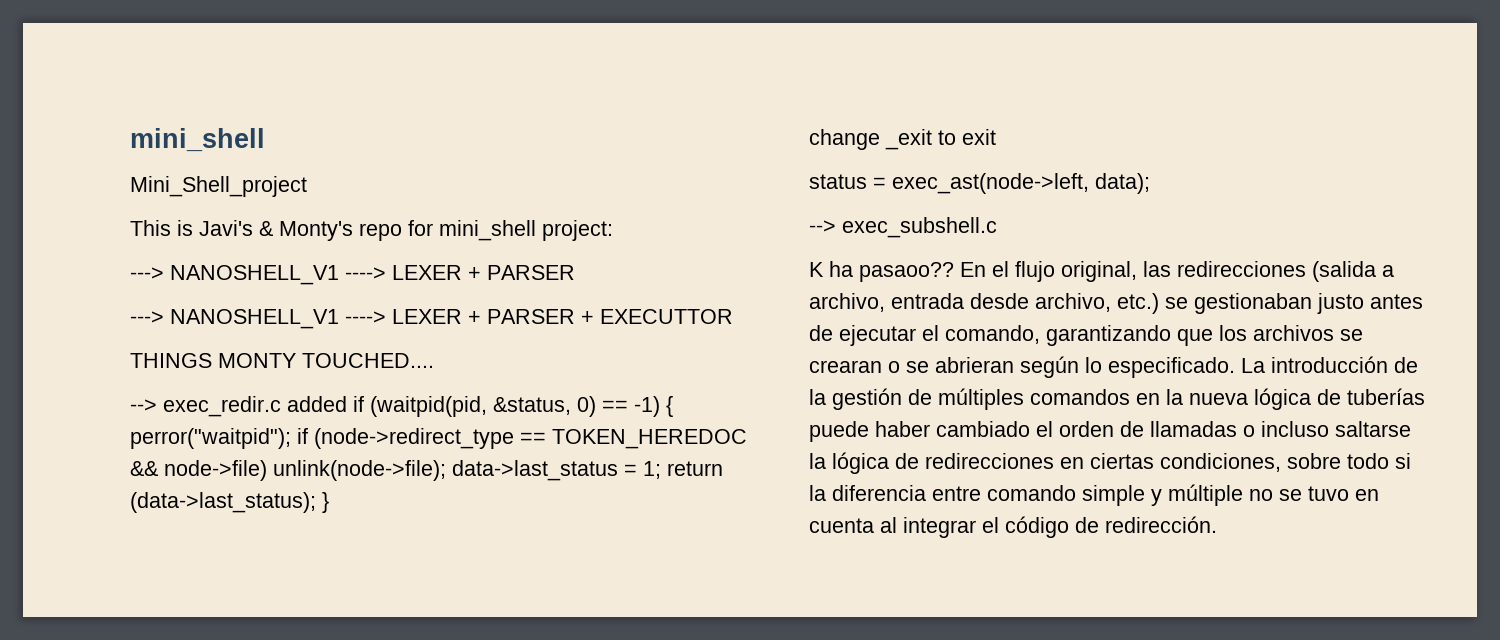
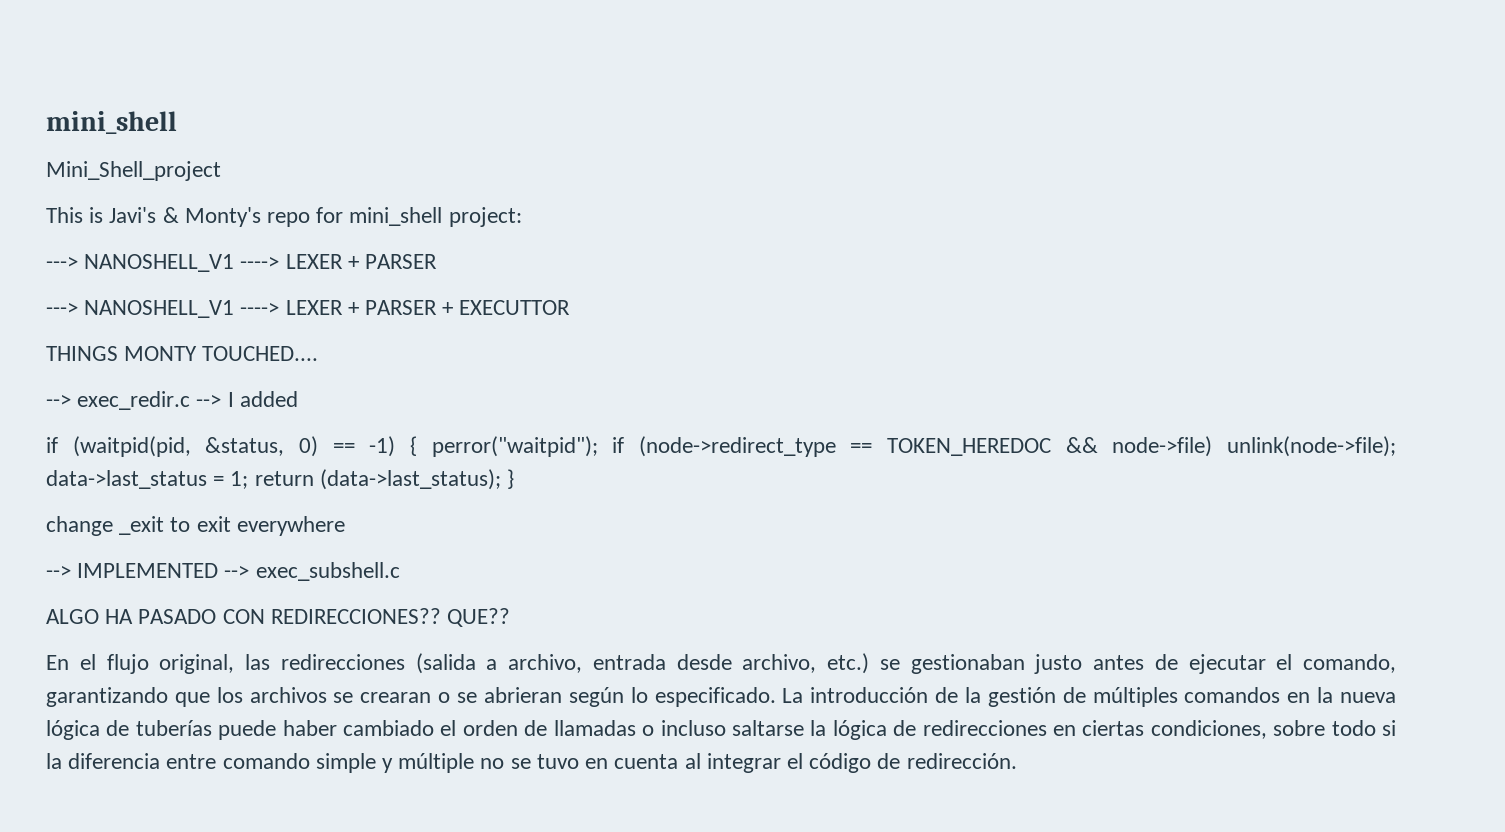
(281, 406) none -> [196,392,234,407] --> I
(347, 404) none -> (298, 399) //
[809,173,1150,194] [809,217,997,238] [809,261,954,282] // status = exec_ast(node->left, data); // --> exec_subshell.c // K ha pasaoo?? -> [236,516,345,536] [46,562,400,581] [46,608,511,627] everywhere // --> IMPLEMENTED --> exec_subshell.c // ALGO HA PASADO CON REDIRECCIONES?? QUE?? //

